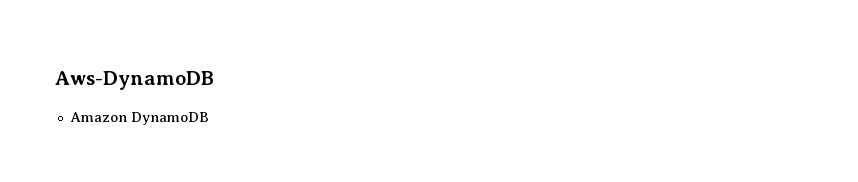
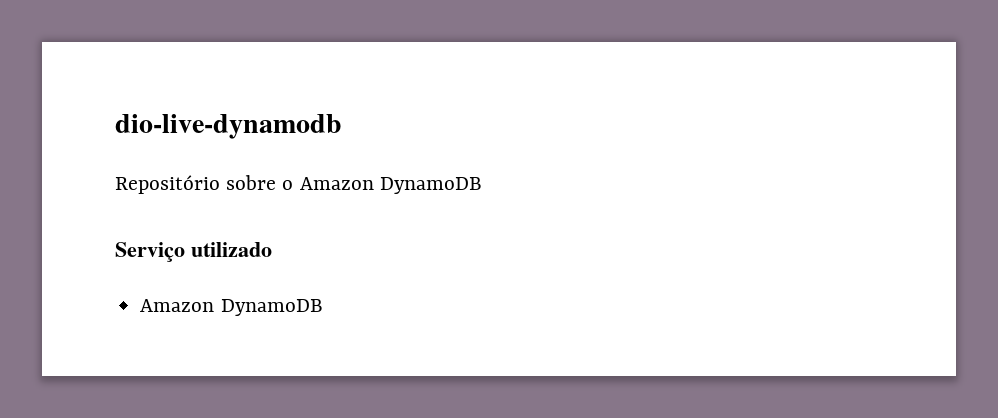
[55,71,214,90] Aws-DynamoDB -> [115,114,342,139] [115,175,482,194] [115,242,272,262] dio-live-dynamodb // Repositório sobre o Amazon DynamoDB // Serviço utilizado

